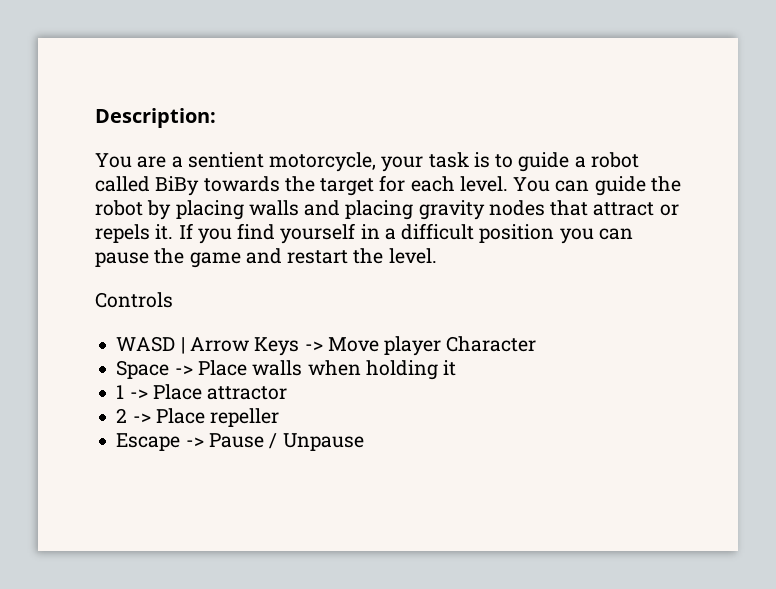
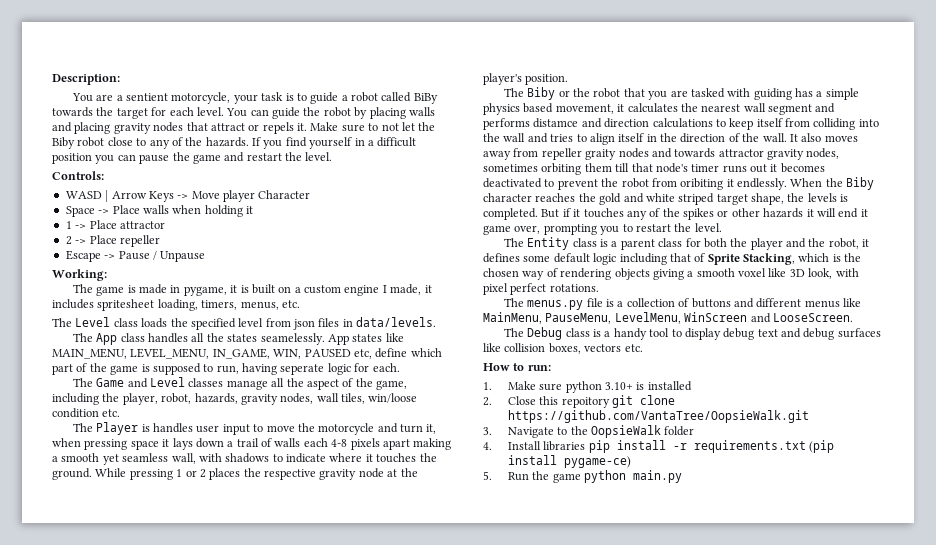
(174, 232) none -> [310,122,436,132] [52,137,249,149] Make sure to not let the Biby robot close to any of the hazards.
[95,292,173,308] Controls -> [52,171,104,180] Controls:
(364, 442) none -> [52,269,107,281] [72,284,432,296] [52,299,300,311] [52,317,437,330] [72,333,404,345] [52,348,442,359] [52,363,400,375] [72,377,408,390] [52,393,418,405] [52,408,121,418] [72,422,437,435] [52,438,452,450] [52,453,437,465] [52,468,418,480] [483,73,569,85] [503,87,859,100] [483,103,836,115] [483,118,879,130] [483,133,858,145] [483,148,840,160] [483,163,825,175] [483,177,875,190] [483,193,849,205] [483,208,868,220] [483,223,722,235] [503,237,870,250] [483,253,862,265] [483,268,859,280] [483,283,599,295] [503,298,862,310] [483,312,853,324] [503,327,881,340] [483,343,643,354] [483,363,551,371] [483,381,692,393] [483,395,676,408] [507,410,809,423] [483,425,695,438] [483,440,835,453] [507,455,631,468] [483,470,683,483] // Working: // The game is made in pygame, it is built on a custom engine I made, it includes spritesheet loading, timers, menus, etc. // The Level class loads the specified level from json files in data/levels. // The App class handles all the states seamelessly. App states like MAIN_MENU, LEVEL_MENU, IN_GAME, WIN, PAUSED etc, define which part of the game is supposed to run, having seperate logic for each. // The Game and Level classes manage all the aspect of the game, including the player, robot, hazards, gravity nodes, wall tiles, win/loose condition etc. // The Player is handles user input to move the motorcycle and turn it, when pressing space it lays down a trail of walls each 4-8 pixels apart making a smooth yet seamless wall, with shadows to indicate where it touches the ground. While pressing 1 or 2 places the respective gravity node at the player's position. // The Biby or the robot that you are tasked with guiding has a simple physics based movement, it calculates the nearest wall segment and performs distamce and direction calculations to keep itself from colliding into the wall and tries to align itself in the direction of the wall. It also moves away from repeller graity nodes and towards attractor gravity nodes, sometimes orbiting them till that node's timer runs out it becomes deactivated to prevent the robot from oribiting it endlessly. When the Biby character reaches the gold and white striped target shape, the levels is completed. But if it touches any of the spikes or other hazards it will end it game over, prompting you to restart the level. // The Entity class is a parent class for both the player and the robot, it defines some default logic including that of Sprite Stacking, which is the chosen way of rendering objects giving a smooth voxel like 3D look, with pixel perfect rotations. // The menus.py file is a collection of buttons and different menus like MainMenu, PauseMenu, LevelMenu, WinScreen and LooseScreen. // The Debug class is a handy tool to display debug text and debug surfaces like collision boxes, vectors etc. // How to run: // 1. Make sure python 3.10+ is installed // 2. Close this repoitory git clone https://github.com/VantaTree/OopsieWalk.git // 3. Navigate to the OopsieWalk folder // 4. Install libraries pip install -r requirements.txt (pip install pygame-ce) // 5. Run the game python main.py

